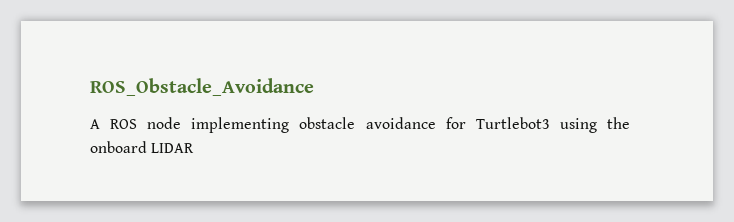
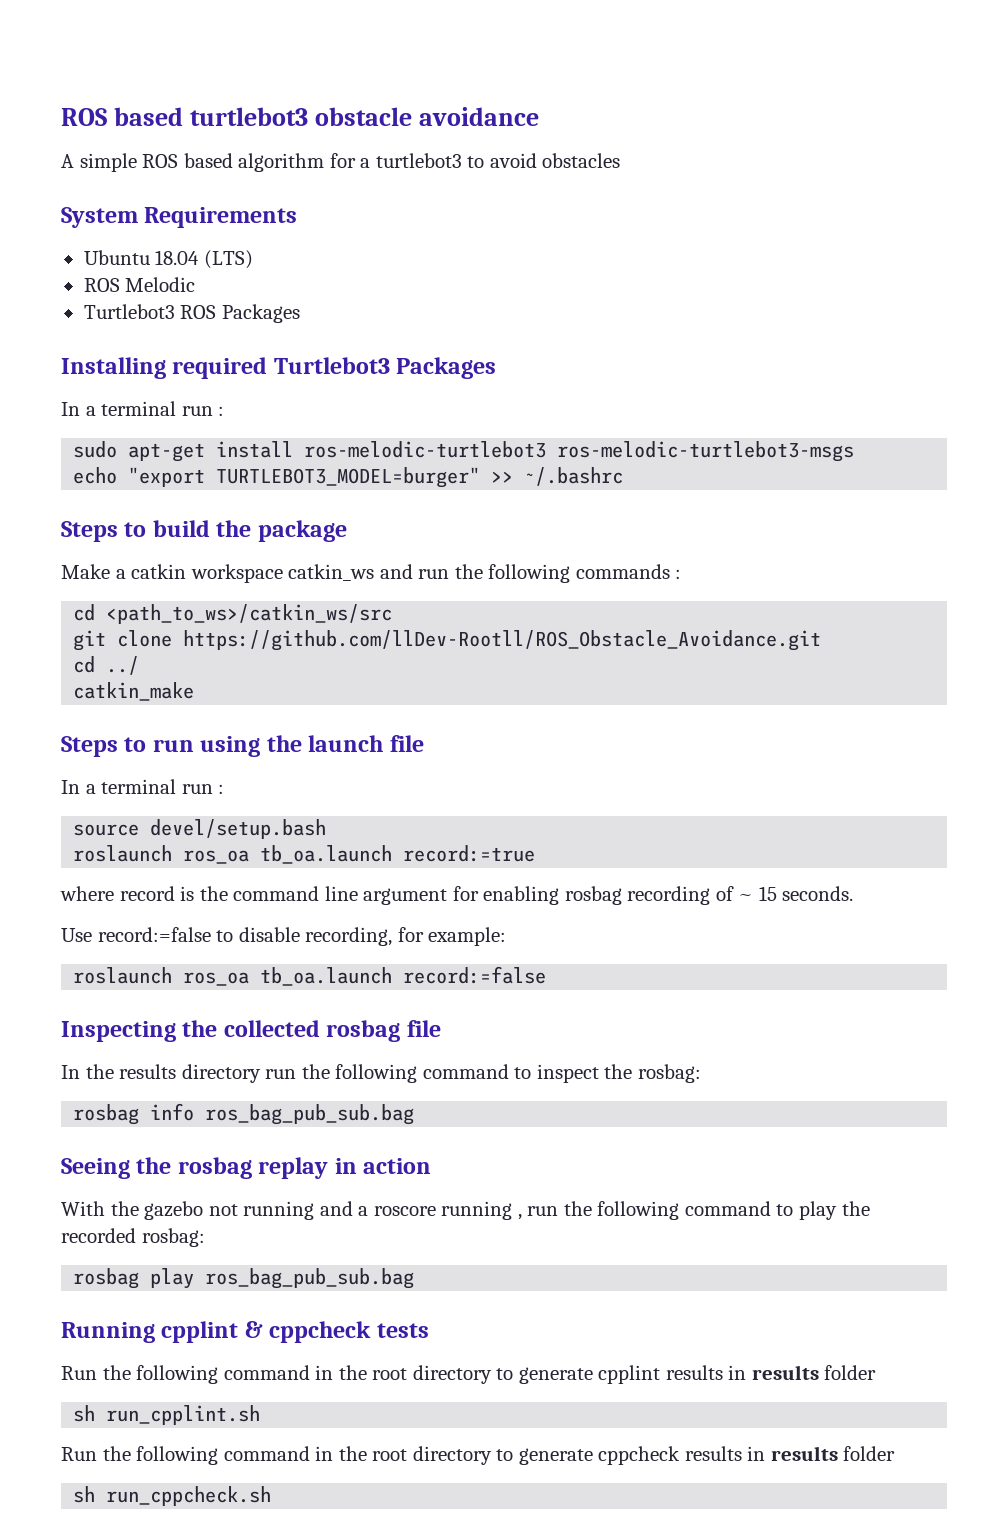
[90,78,314,96] [90,117,630,133] [90,141,195,153] ROS_Obstacle_Avoidance // A ROS node implementing obstacle avoidance for Turtlebot3 using the onboard LIDAR -> [61,107,540,126] [61,153,621,172] [61,207,298,228] [83,250,253,269] [83,277,196,292] [83,304,300,323] [61,357,497,379] [61,401,225,416] [73,441,855,462] [73,467,624,488] [61,520,347,542] [61,564,682,583] [73,604,393,624] [73,630,822,651] [73,656,140,675] [73,682,195,701] [61,735,424,757] [61,779,225,794] [73,819,327,839] [73,845,536,864] [60,886,854,905] [61,927,507,946] [73,966,547,986] [61,1020,441,1042] [61,1064,701,1083] [73,1103,415,1125] [61,1157,432,1179] [61,1201,870,1220] [61,1228,205,1247] [73,1268,415,1289] [61,1321,429,1343] [61,1365,877,1384] [73,1405,261,1425] [61,1446,896,1465] [73,1486,272,1506] ROS based turtlebot3 obstacle avoidance // A simple ROS based algorithm for a turtlebot3 to avoid obstacles // System Requirements // Ubuntu 18.04 (LTS) // ROS Melodic // Turtlebot3 ROS Packages // Installing required Turtlebot3 Packages // In a terminal run : // sudo apt-get install ros-melodic-turtlebot3 ros-melodic-turtlebot3-msgs // echo "export TURTLEBOT3_MODEL=burger" >> ~/.bashrc // Steps to build the package // Make a catkin workspace catkin_ws and run the following commands : // cd <path_to_ws>/catkin_ws/src // git clone https://github.com/llDev-Rootll/ROS_Obstacle_Avoidance.git // cd ../ // catkin_make // Steps to run using the launch file // In a terminal run : // source devel/setup.bash // roslaunch ros_oa tb_oa.launch record:=true // where record is the command line argument for enabling rosbag recording of ~ 15 seconds. // Use record:=false to disable recording, for example: // roslaunch ros_oa tb_oa.launch record:=false // Inspecting the collected rosbag file // In the results directory run the following command to inspect the rosbag: // rosbag info ros_bag_pub_sub.bag // Seeing the rosbag replay in action // With the gazebo not running and a roscore running , run the following command to play the recorded rosbag: // rosbag play ros_bag_pub_sub.bag // Running cpplint & cppcheck tests // Run the following command in the root directory to generate cpplint results in results folder // sh run_cpplint.sh // Run the following command in the root directory to generate cppcheck results in results folder // sh run_cppcheck.sh

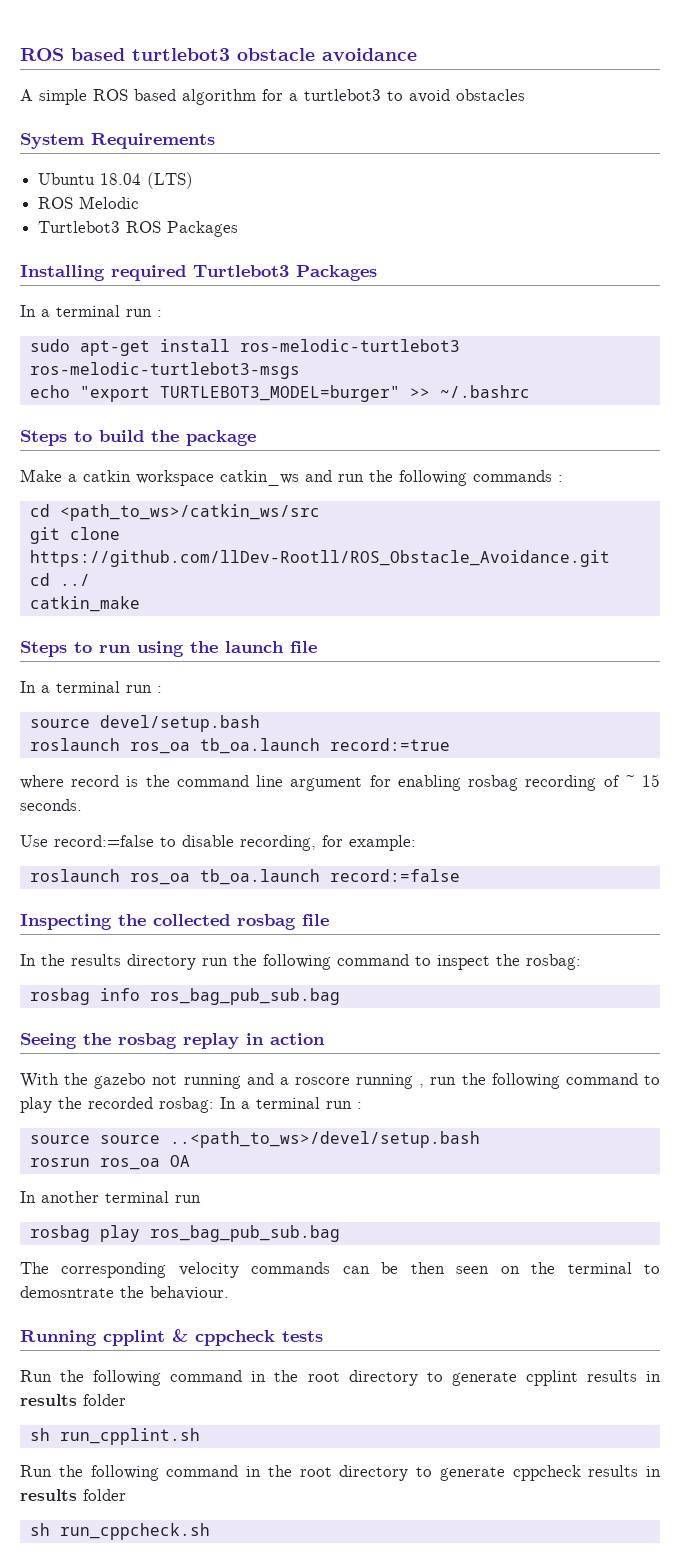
[73,1268,415,1289] // rosbag play ros_bag_pub_sub.bag -> [220,1097,362,1109] [29,1131,480,1148] [29,1155,190,1170] [20,1191,201,1203] [29,1225,340,1242] [20,1262,660,1278] [20,1286,229,1300] In a terminal run : // source source ..<path_to_ws>/devel/setup.bash // rosrun ros_oa OA // In another terminal run // rosbag play ros_bag_pub_sub.bag // The corresponding velocity commands can be then seen on the terminal to demosntrate the behaviour.

